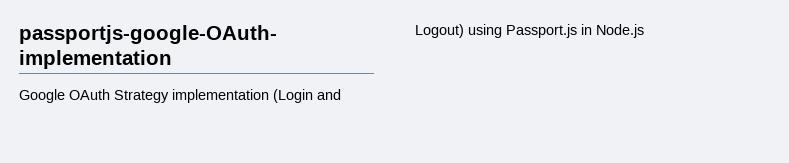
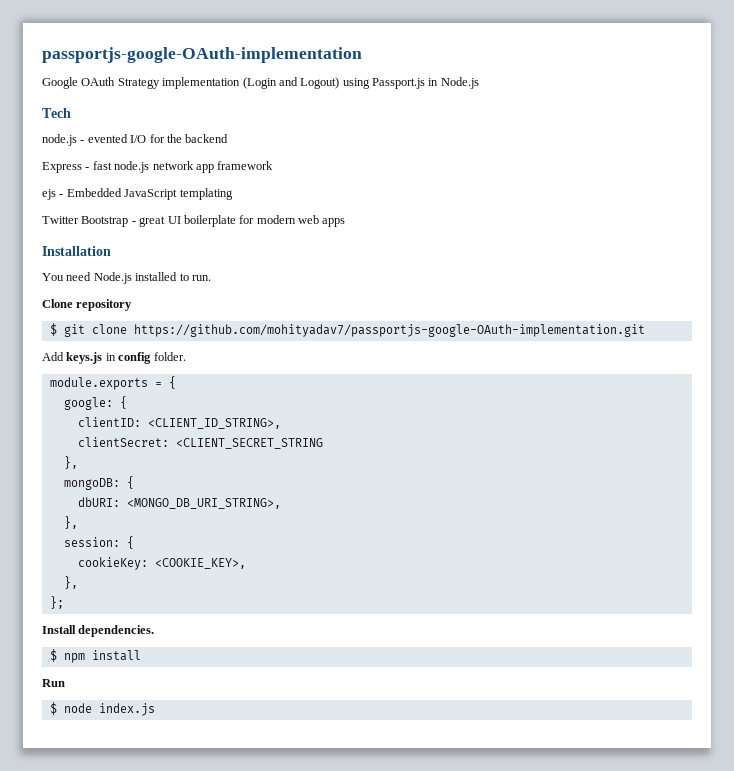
(644, 31) none -> [42,108,71,118] [42,134,229,146] [42,161,274,173] [42,188,233,200] [42,215,346,227] [42,246,111,256] [42,272,211,284] [42,299,133,311] [49,323,645,337] [42,352,186,364] [49,376,176,390] [63,396,127,410] [77,417,281,429] [77,437,323,449] [63,456,78,469] [63,476,134,490] [77,497,281,509] [63,516,78,529] [63,536,134,549] [77,557,246,570] [63,576,78,589] [49,596,64,609] [42,625,155,637] [49,649,141,663] [42,679,65,687] [49,702,155,716] // Tech // node.js - evented I/O for the backend // Express - fast node.js network app framework // ejs - Embedded JavaScript templating // Twitter Bootstrap - great UI boilerplate for modern web apps // Installation // You need Node.js installed to run. // Clone repository // $ git clone https://github.com/mohityadav7/passportjs-google-OAuth-implementation.git // Add keys.js in config folder. // module.exports = { // google: { // clientID: <CLIENT_ID_STRING>, // clientSecret: <CLIENT_SECRET_STRING // }, // mongoDB: { // dbURI: <MONGO_DB_URI_STRING>, // }, // session: { // cookieKey: <COOKIE_KEY>, // }, // }; // Install dependencies. // $ npm install // Run // $ node index.js

